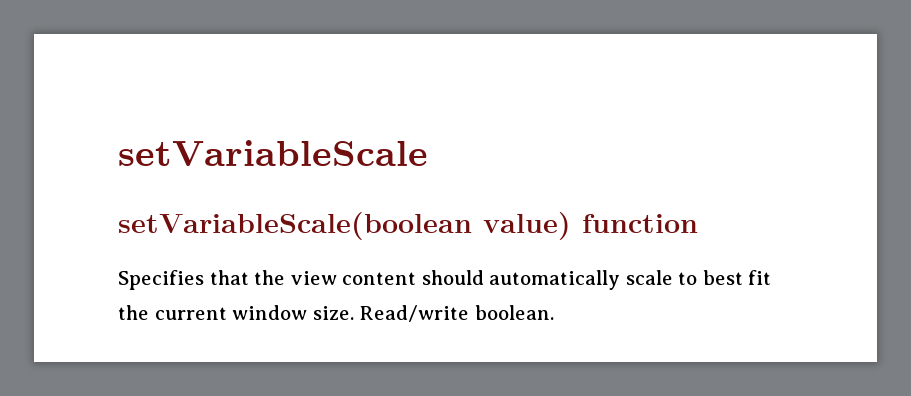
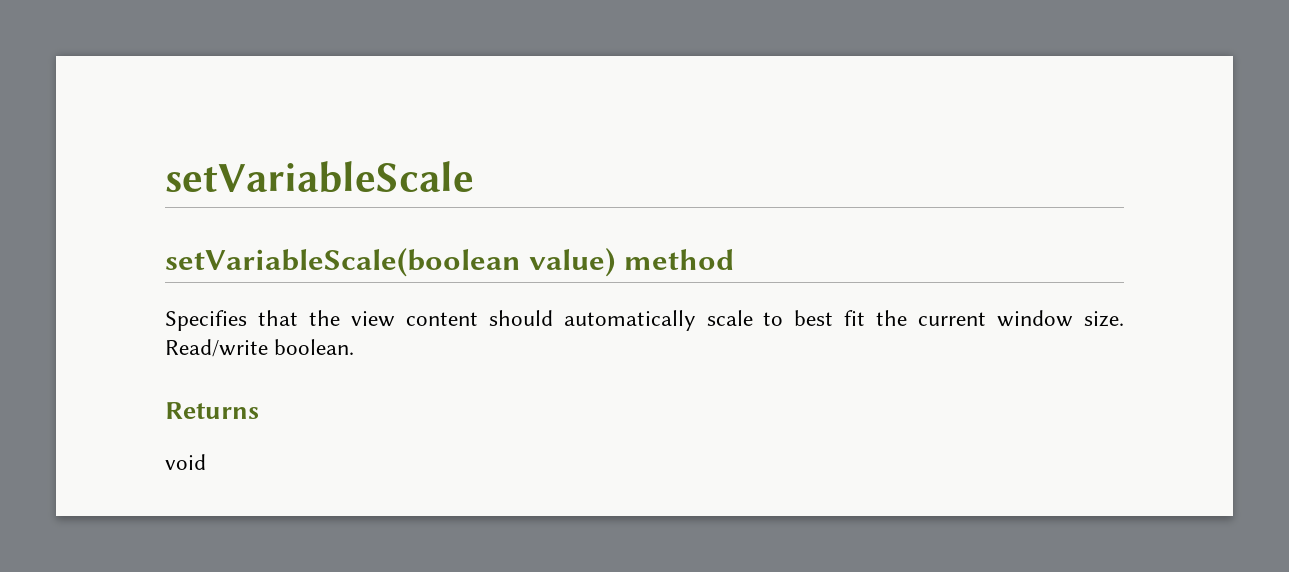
[582,214,698,233] function -> [623,249,734,270] method
(554, 312) none -> [165,402,259,419] [165,454,206,470] // Returns // void

